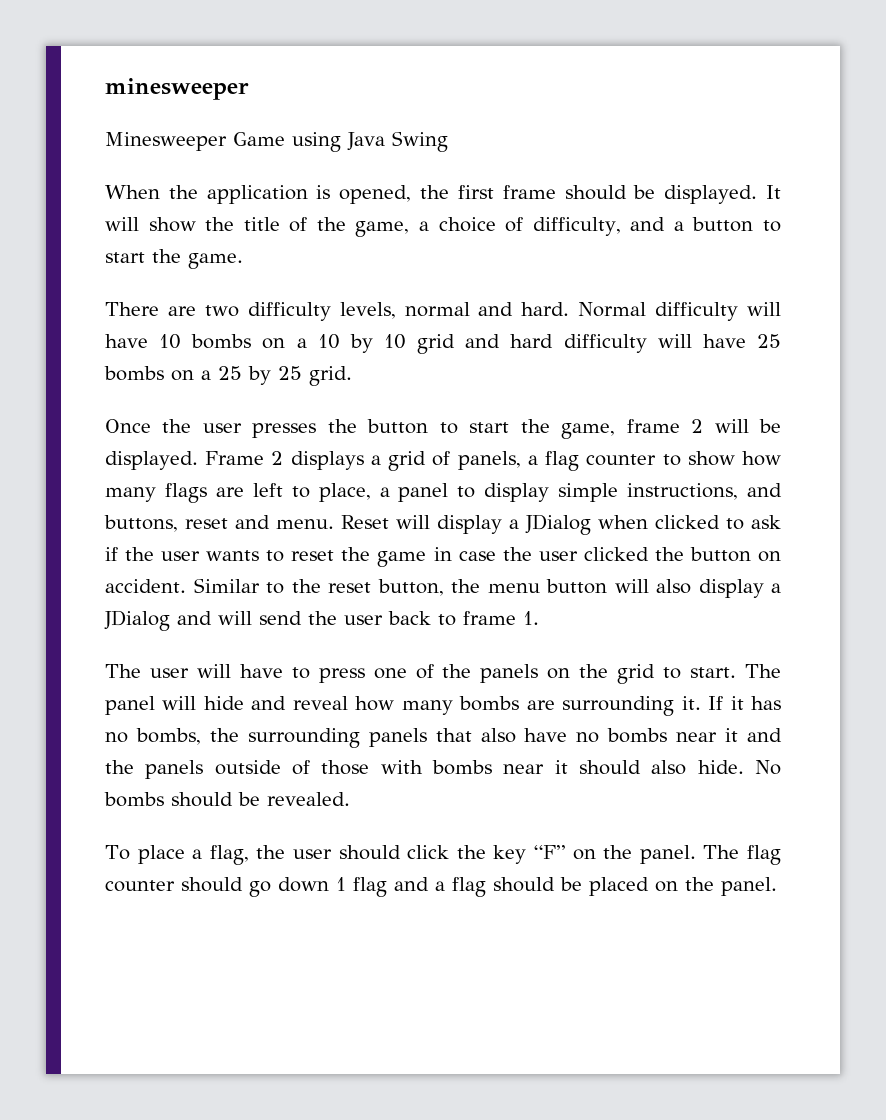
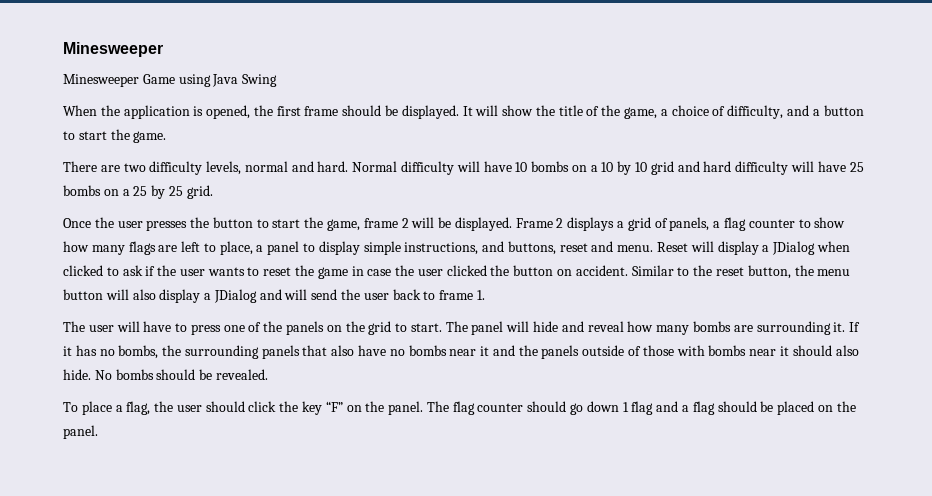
[105,78,249,100] minesweeper -> [63,42,163,57] Minesweeper

